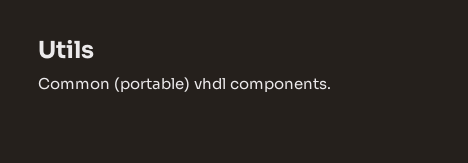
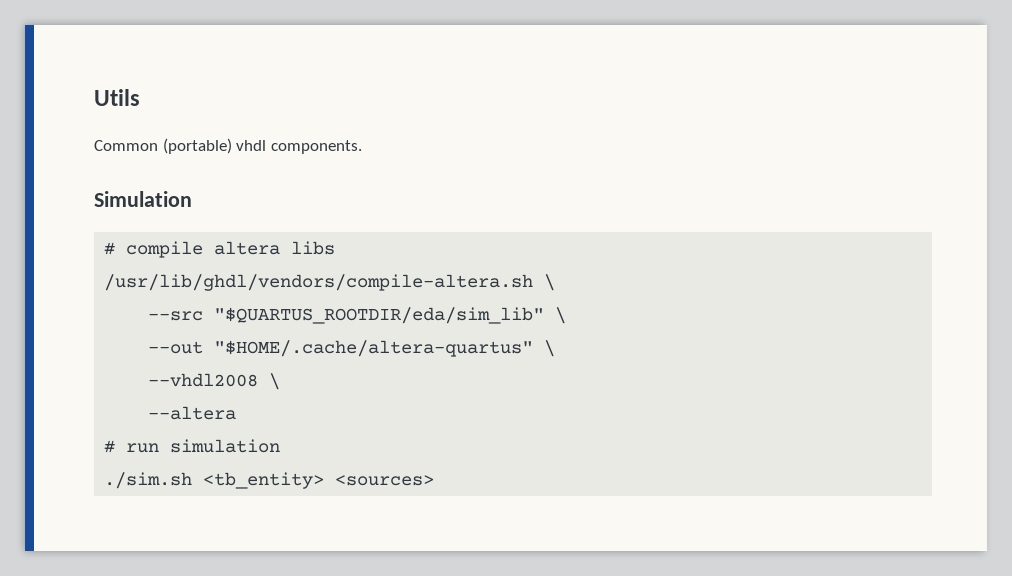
(332, 85) none -> [94,191,192,207] [104,241,336,258] [104,274,556,291] [148,307,567,324] [148,340,556,357] [148,373,281,390] [148,406,237,420] [104,439,281,453] [104,472,435,489] // Simulation // # compile altera libs // /usr/lib/ghdl/vendors/compile-altera.sh \ // --src "$QUARTUS_ROOTDIR/eda/sim_lib" \ // --out "$HOME/.cache/altera-quartus" \ // --vhdl2008 \ // --altera // # run simulation // ./sim.sh <tb_entity> <sources>

